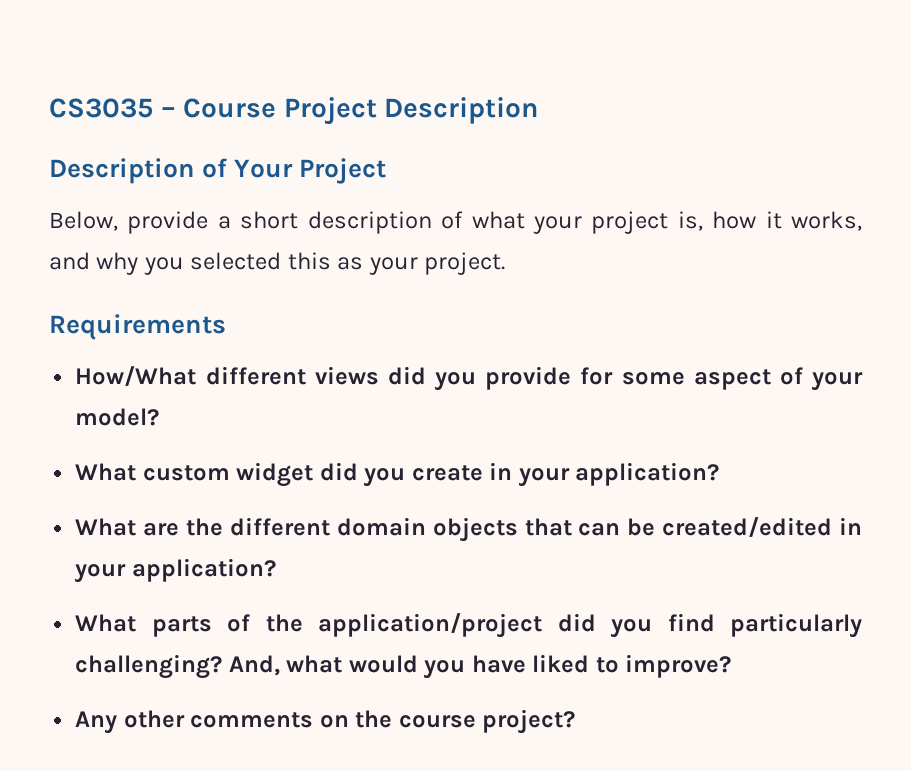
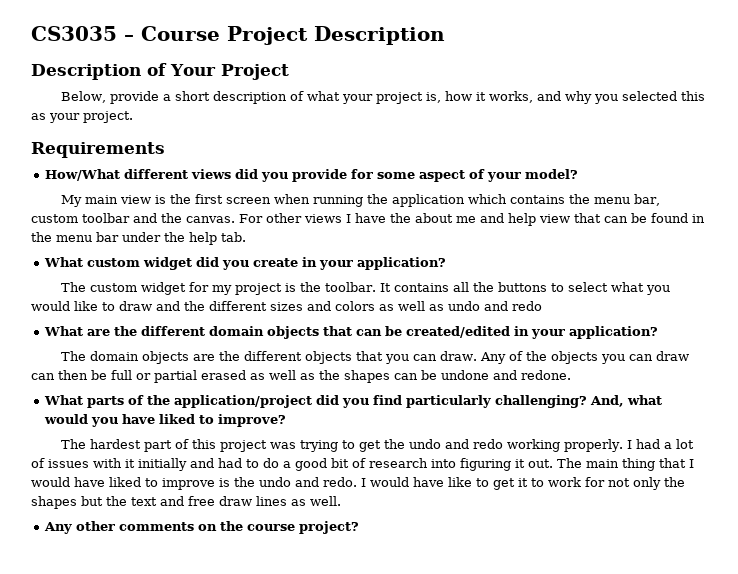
(160, 417) none -> [60,194,660,207] [31,213,705,226] [31,232,246,245] // My main view is the first screen when running the application which contains the menu bar, custom toolbar and the canvas. For other views I have the about me and help view that can be found in the menu bar under the help tab.
(720, 474) none -> [60,282,670,295] [31,301,542,311] // The custom widget for my project is the toolbar. It contains all the buttons to select what you would like to draw and the different sizes and colors as well as undo and redo
(276, 570) none -> [60,351,689,364] [31,370,571,383] // The domain objects are the different objects that you can draw. Any of the objects you can draw can then be full or partial erased as well as the shapes can be undone and redone.
(732, 666) none -> [60,439,694,452] [31,458,694,471] [31,477,685,490] [31,496,341,509] // The hardest part of this project was trying to get the undo and redo working properly. I had a lot of issues with it initially and had to do a good bit of research into figuring it out. The main thing that I would have liked to improve is the undo and redo. I would have like to get it to work for not only the shapes but the text and free draw lines as well.

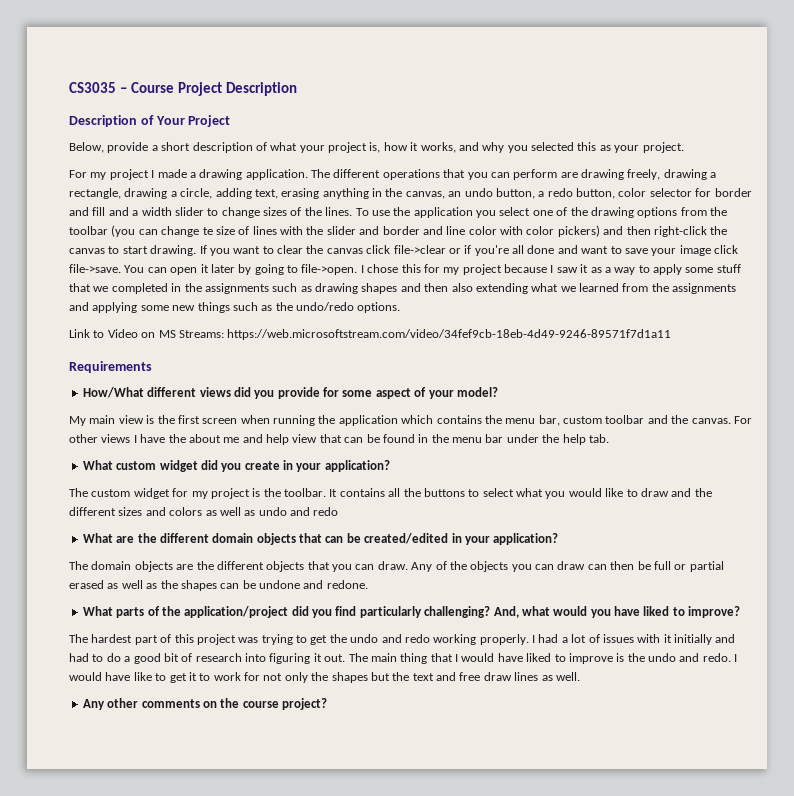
(133, 117) none -> [69,169,717,180] [69,188,752,199] [69,207,727,218] [69,225,728,237] [69,245,738,256] [69,264,741,275] [69,283,737,294] [69,302,401,313] [69,329,672,340] // For my project I made a drawing application. The different operations that you can perform are drawing freely, drawing a rectangle, drawing a circle, adding text, erasing anything in the canvas, an undo button, a redo button, color selector for border and fill and a width slider to change sizes of the lines. To use the application you select one of the drawing options from the toolbar (you can change te size of lines with the slider and border and line color with color pickers) and then right-click the canvas to start drawing. If you want to clear the canvas click file->clear or if you're all done and want to save your image click file->save. You can open it later by going to file->open. I chose this for my project because I saw it as a way to apply some stuff that we completed in the assignments such as drawing shapes and then also extending what we learned from the assignments and applying some new things such as the undo/redo options. // Link to Video on MS Streams: https://web.microsoftstream.com/video/34fef9cb-18eb-4d49-9246-89571f7d1a11

